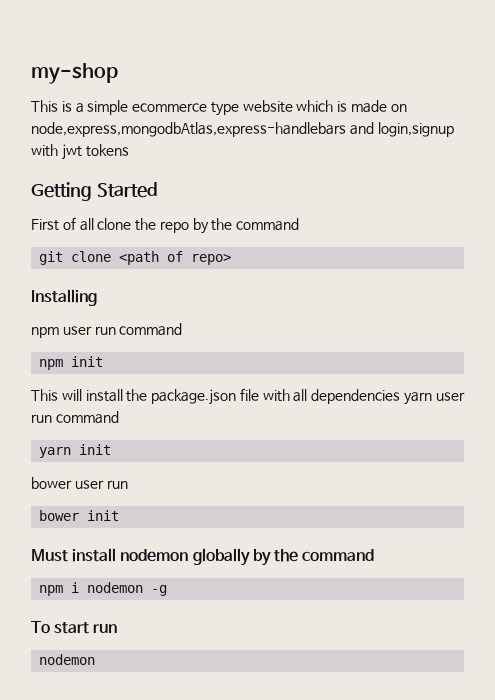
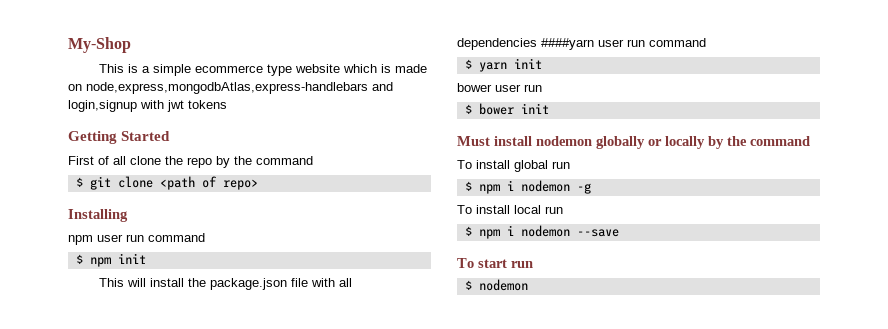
[31,63,118,84] my-shop -> [68,37,131,53] My-Shop
(300, 224) none -> [75,177,83,187] $
(183, 329) none -> [75,254,83,264] $
[404,392,465,405] [31,411,119,424] yarn user run command // -> [541,38,706,50] [464,59,472,69] ####yarn user run command // $
(128, 484) none -> [464,104,472,114] $
[252,549,375,566] by the command // -> [648,136,810,149] [457,160,570,172] [464,181,472,191] or locally by the command // To install global run // $
(168, 590) none -> [457,205,563,214] [464,225,619,239] // To install local run // $ npm i nodemon --save
(118, 628) none -> [464,280,472,290] $

